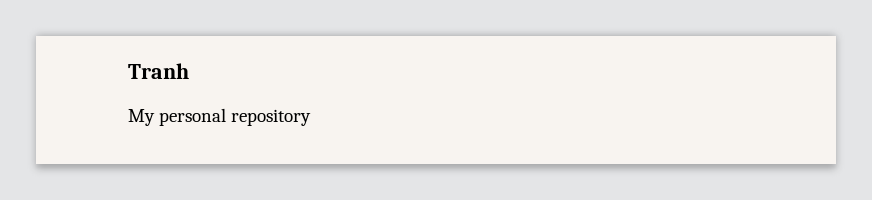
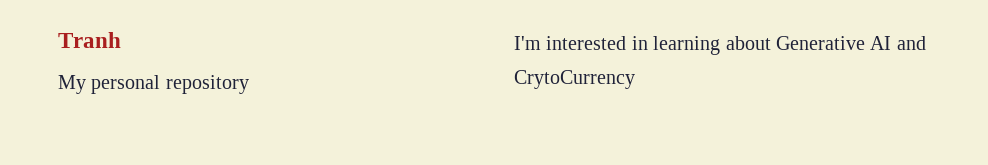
(312, 117) none -> [514,36,926,55] [514,70,635,89] // I'm interested in learning about Generative AI and CrytoCurrency

